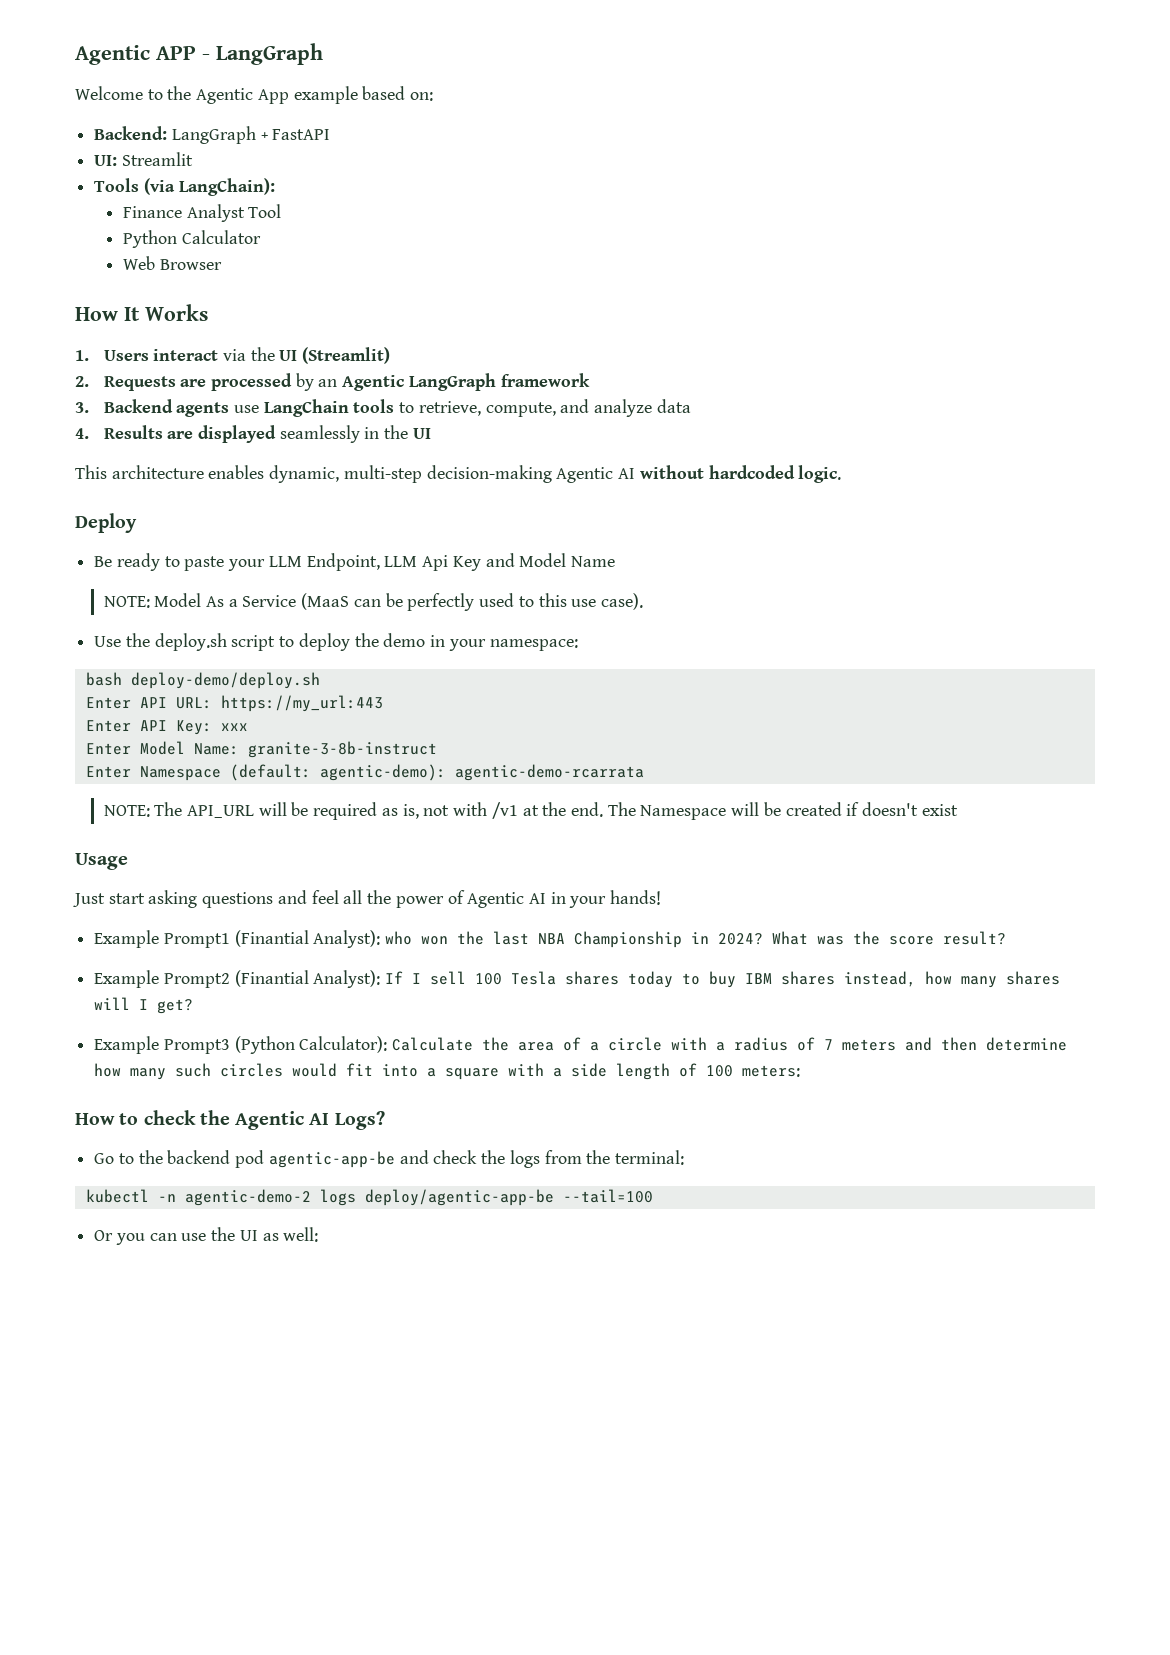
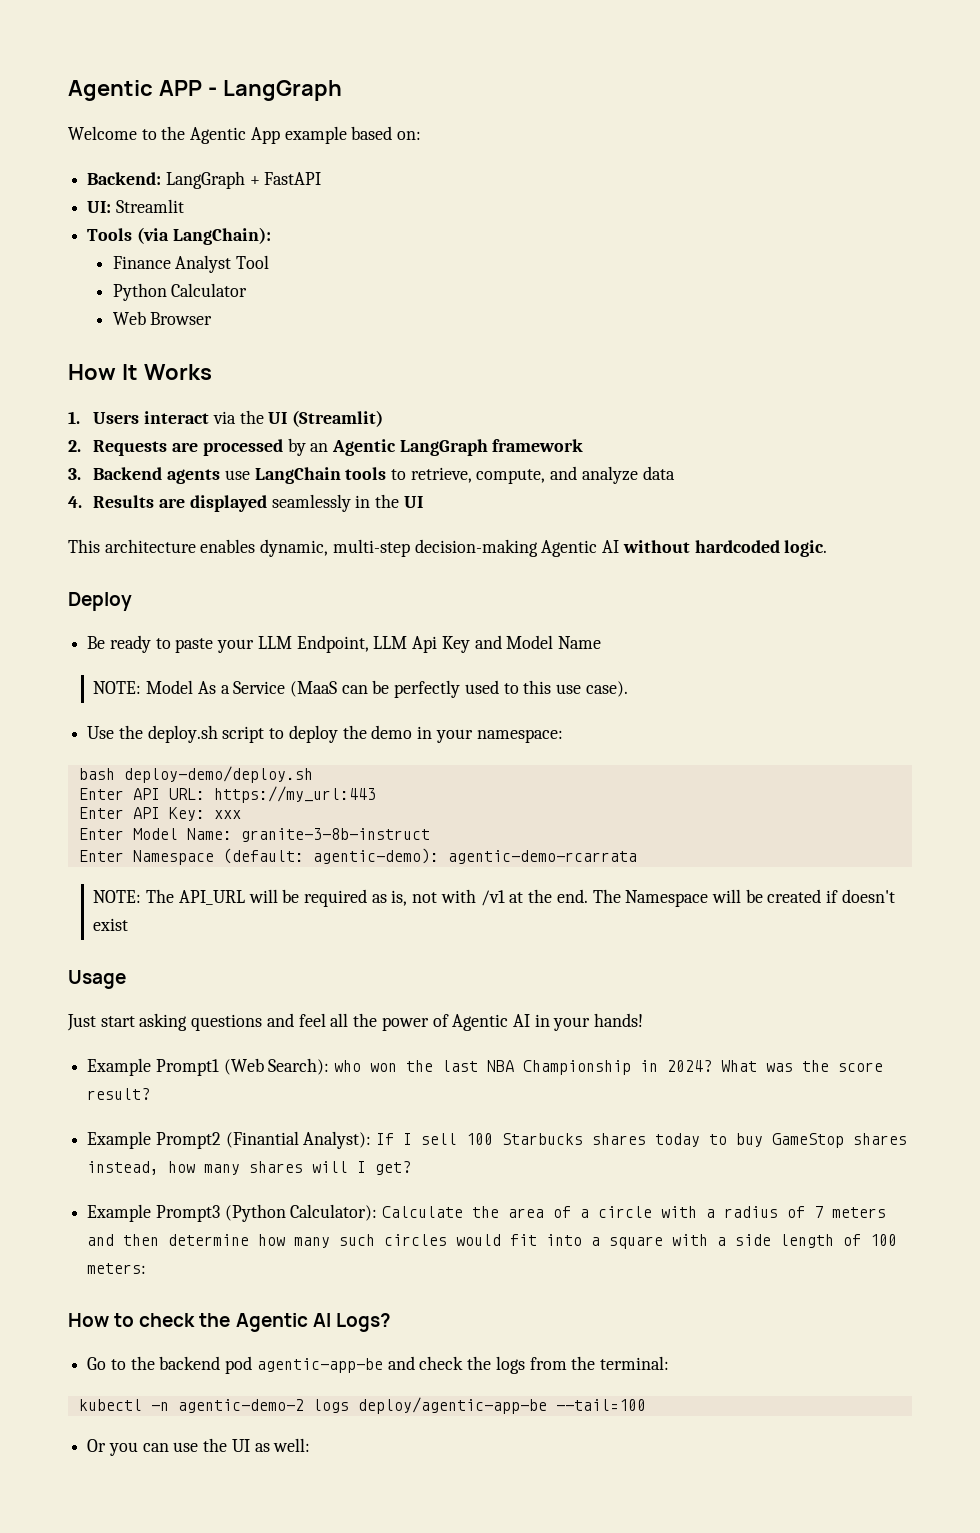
[234,930,381,948] (Finantial Analyst): -> [223,1058,330,1075] (Web Search):
[511,971,557,985] Tesla -> [502,1133,584,1145] Starbucks
[745,973,773,984] IBM -> [772,1133,845,1148] GameStop

